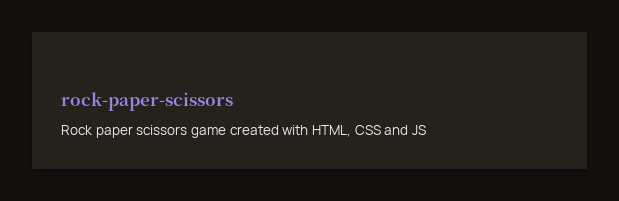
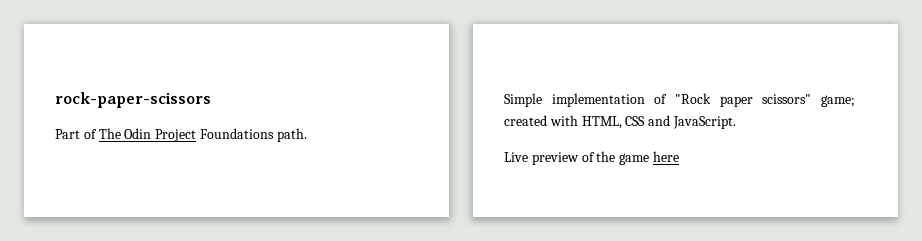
[61,125,226,138] Rock paper scissors game -> [55,128,307,142] [504,93,855,107] Part of The Odin Project Foundations path. // Simple implementation of "Rock paper scissors" game;
[411,125,426,135] JS -> [672,116,736,129] [504,151,679,165] JavaScript. // Live preview of the game here

